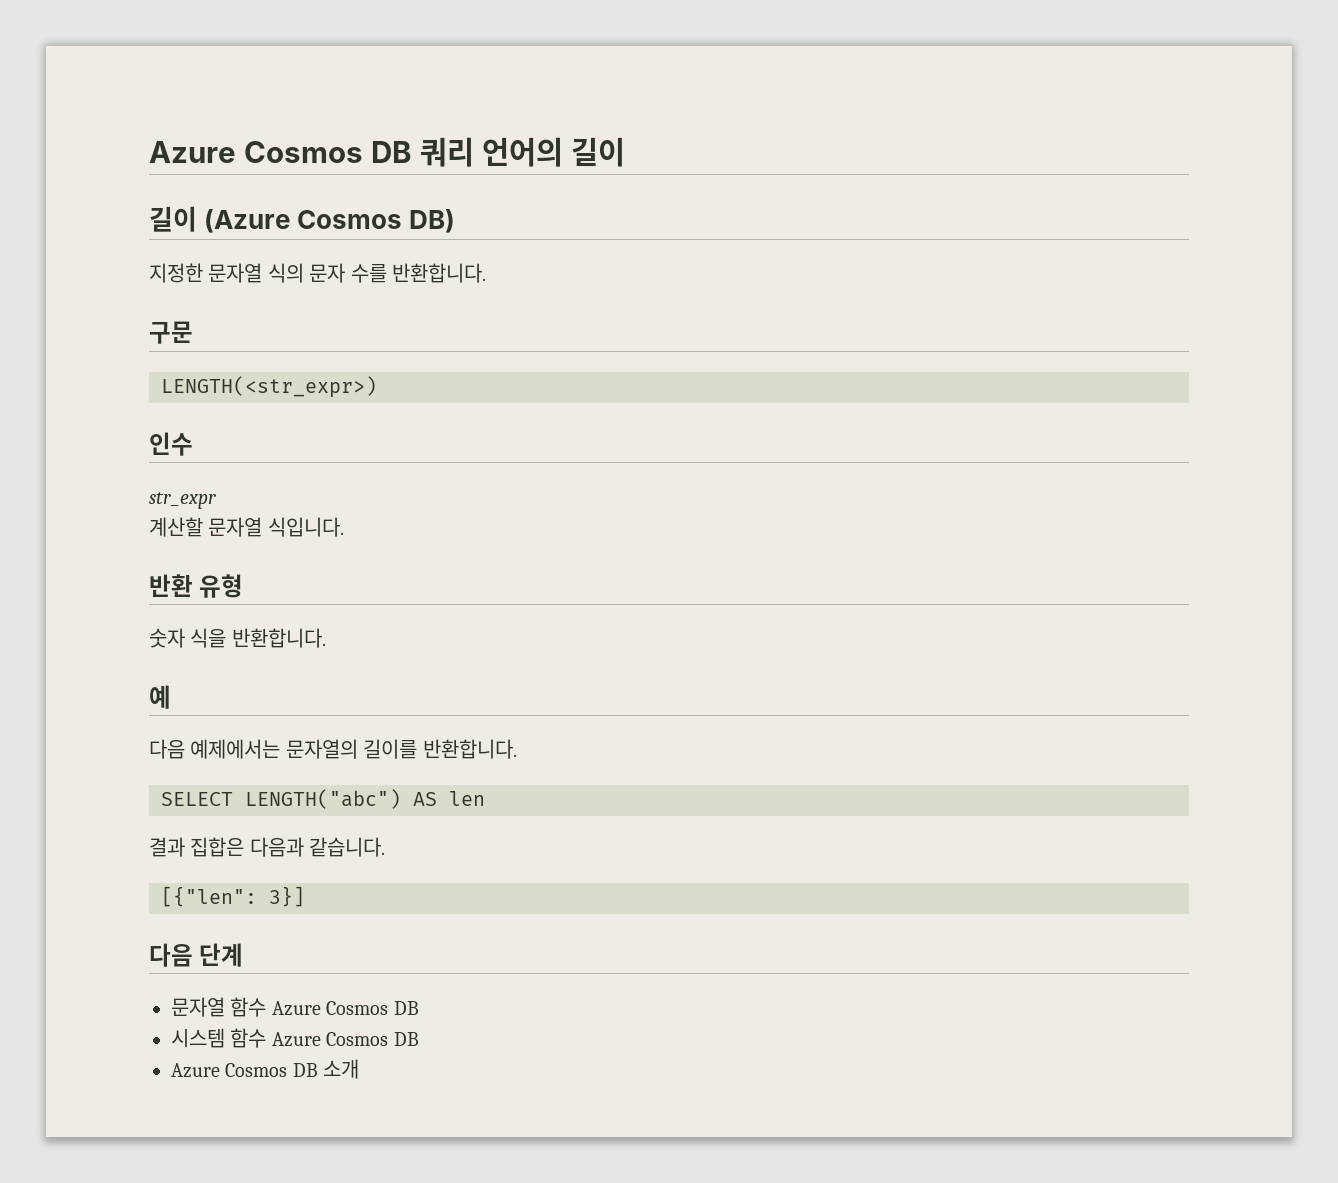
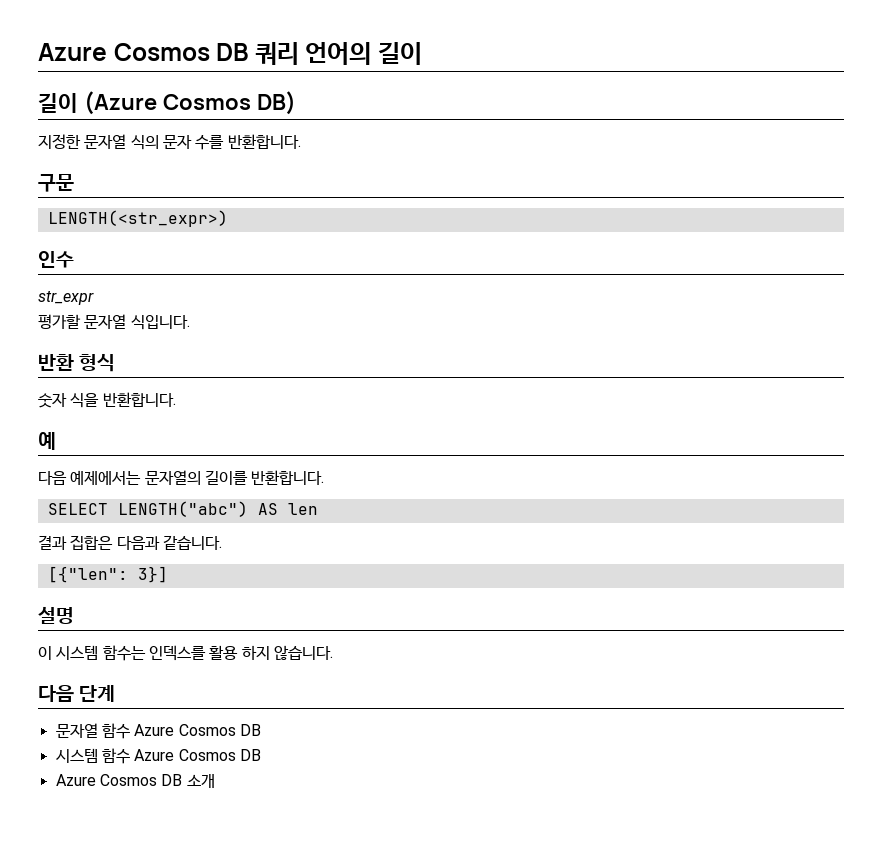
[149,517,203,537] 계산할 -> [38,314,81,329] 평가할
[199,574,244,598] 유형 -> [79,353,116,372] 형식
(305, 896) none -> [38,606,74,624] [38,645,333,661] // 설명 // 이 시스템 함수는 인덱스를 활용 하지 않습니다.

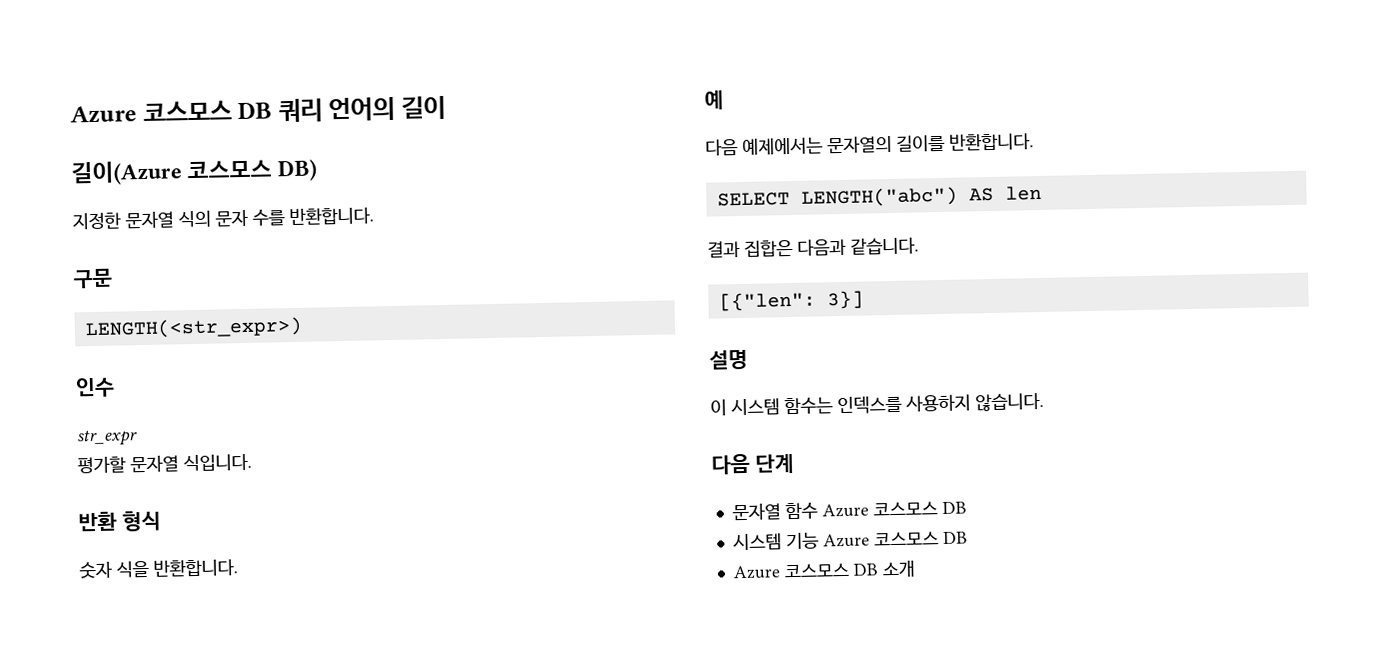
[38,43,210,61] Azure Cosmos -> [70,100,232,124] Azure 코스모스
[38,91,251,115] 길이 (Azure Cosmos -> [71,159,273,186] 길이(Azure 코스모스
[209,645,270,660] 활용 하지 -> [905,394,971,412] 사용하지
[178,724,236,736] Cosmos -> [872,501,938,516] 코스모스
[101,748,236,764] 함수 Azure Cosmos -> [785,531,939,550] 기능 Azure 코스모스
[99,774,157,786] Cosmos -> [783,562,850,578] 코스모스

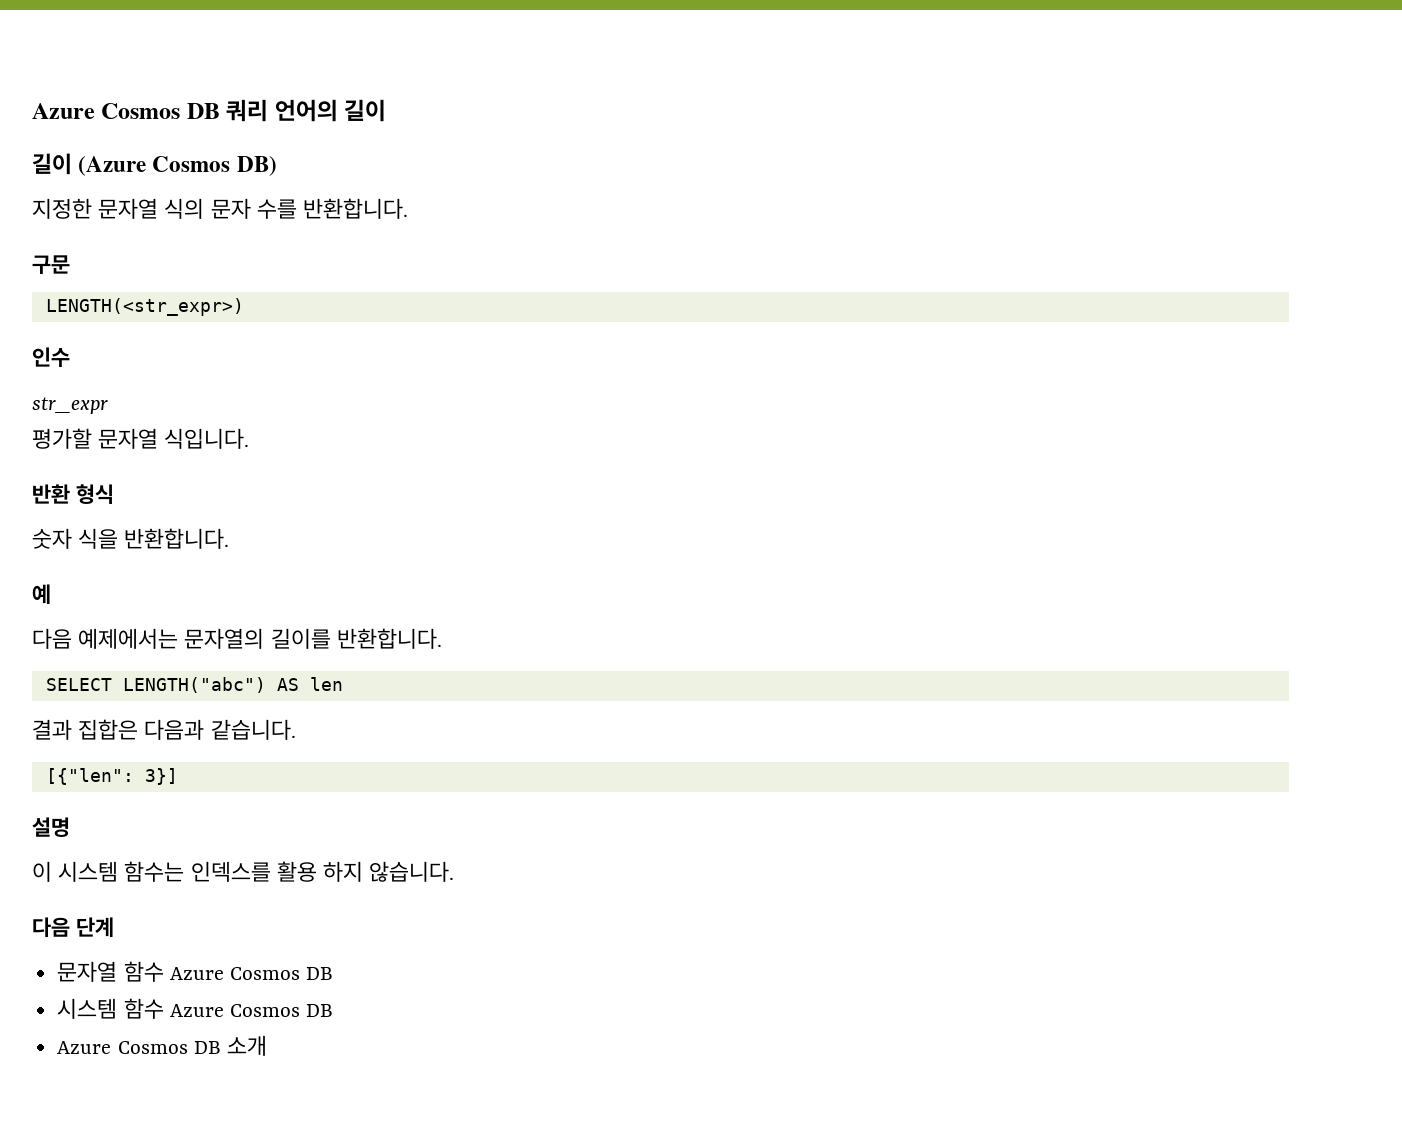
[70,100,232,124] Azure 코스모스 -> [32,103,181,119] Azure Cosmos
[71,159,273,186] 길이(Azure 코스모스 -> [32,153,231,176] 길이 (Azure Cosmos
[905,394,971,412] 사용하지 -> [276,861,364,882] 활용 하지
[872,501,938,516] 코스모스 -> [229,967,300,980] Cosmos
[785,531,939,550] 기능 Azure 코스모스 -> [123,998,300,1019] 함수 Azure Cosmos
[783,562,850,578] 코스모스 -> [117,1041,188,1054] Cosmos

